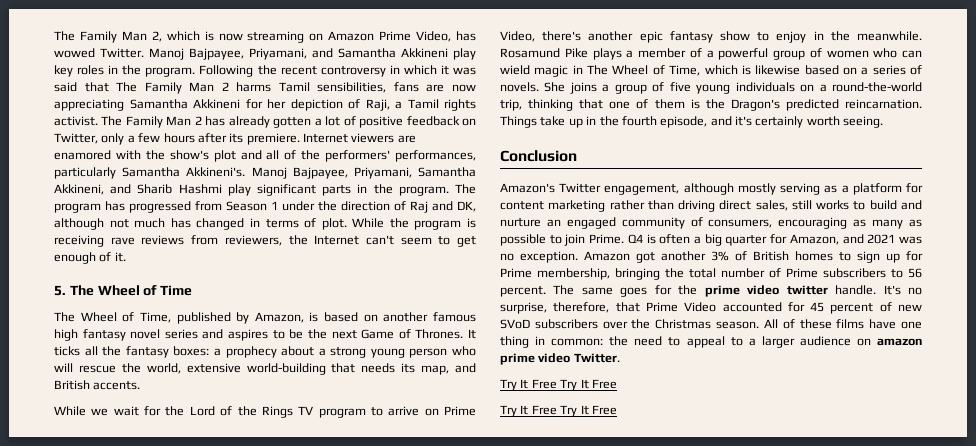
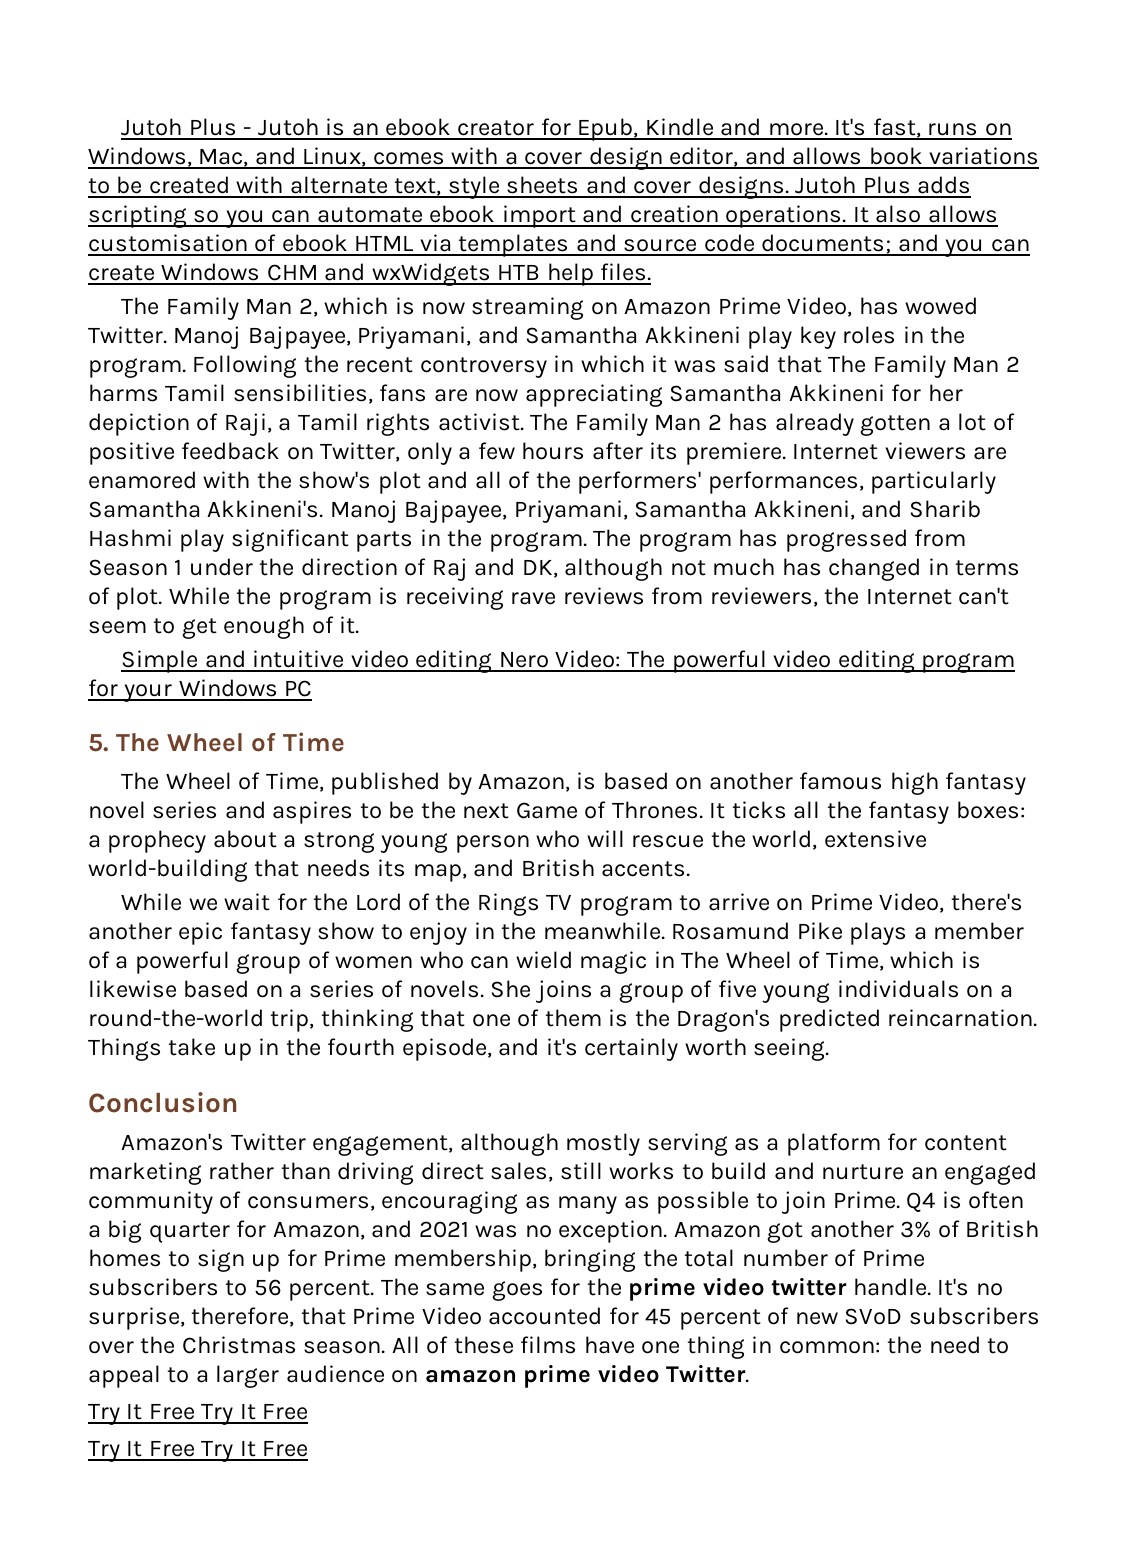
(54, 36) none -> [121,118,1012,141] [88,147,1040,170] [88,176,972,199] [88,205,998,228] [88,234,1030,257] [88,263,652,286] Jutoh Plus - Jutoh is an ebook creator for Epub, Kindle and more. It's fast, runs on Windows, Mac, and Linux, comes with a cover design editor, and allows book variations to be created with alternate text, style sheets and cover designs. Jutoh Plus adds scripting so you can automate ebook import and creation operations. It also allows customisation of ebook HTML via templates and source code documents; and you can create Windows CHM and wxWidgets HTB help files. //
(126, 257) none -> [121,650,1016,673] [88,679,313,702] // Simple and intuitive video editing Nero Video: The powerful video editing program for your Windows PC

